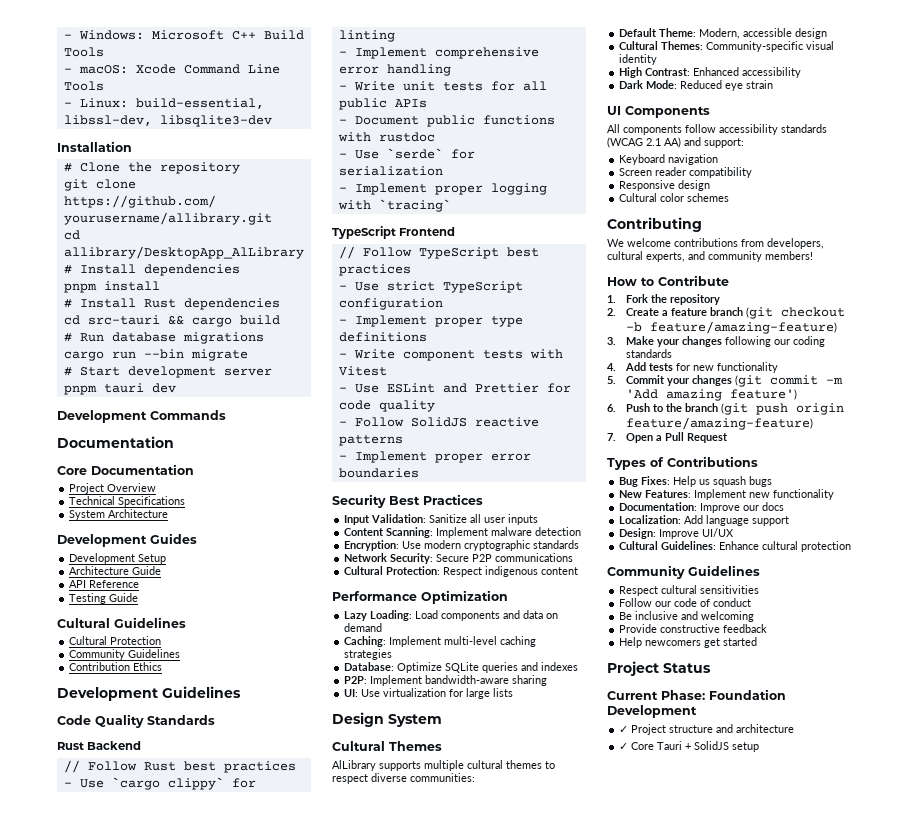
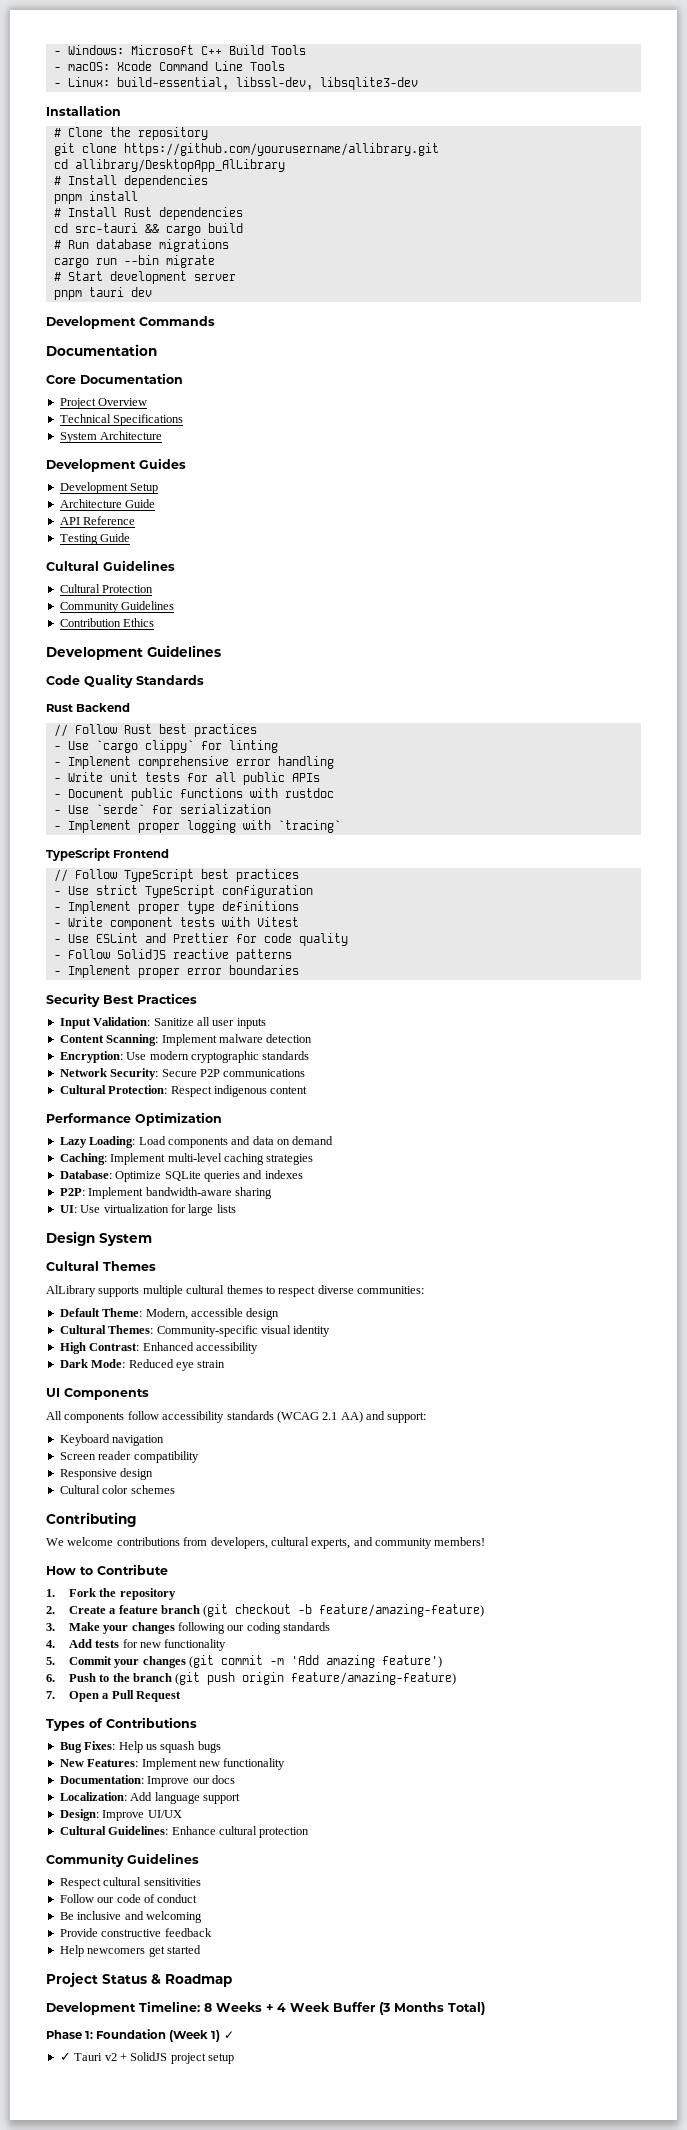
[607,689,786,700] [607,705,697,718] [619,724,795,735] [619,741,683,750] // Current Phase: Foundation Development // ✓ Project structure and architecture // ✓ Core Tauri -> [151,1974,232,1987] [46,2001,485,2015] [46,2029,234,2042] [59,2052,117,2061] & Roadmap // Development Timeline: 8 Weeks + 4 Week Buffer (3 Months Total) // Phase 1: Foundation (Week 1) ✓ // ✓ Tauri v2
(730, 745) none -> [170,2053,206,2064] project

